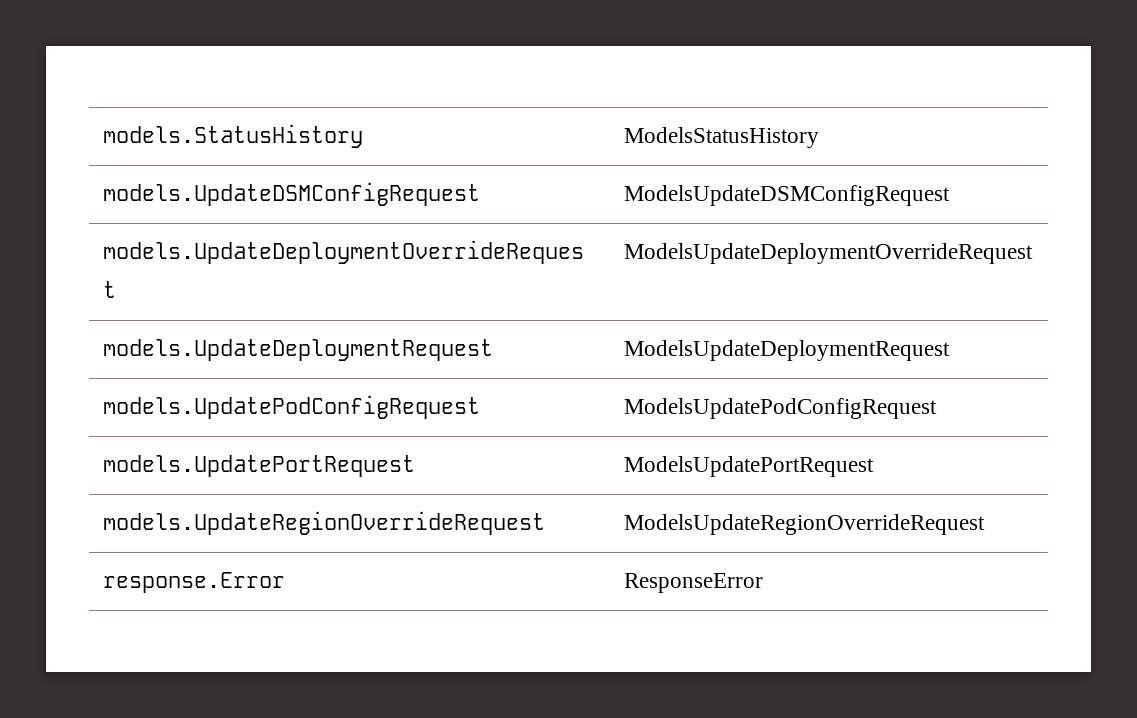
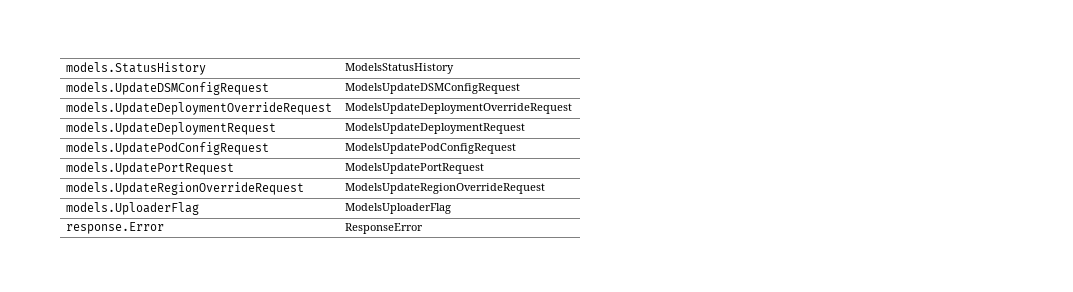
(986, 524) none -> [66,202,200,215] [345,203,452,214] // models.UploaderFlag | ModelsUploaderFlag

